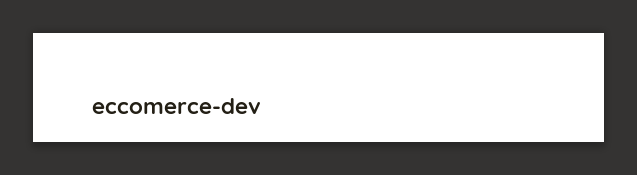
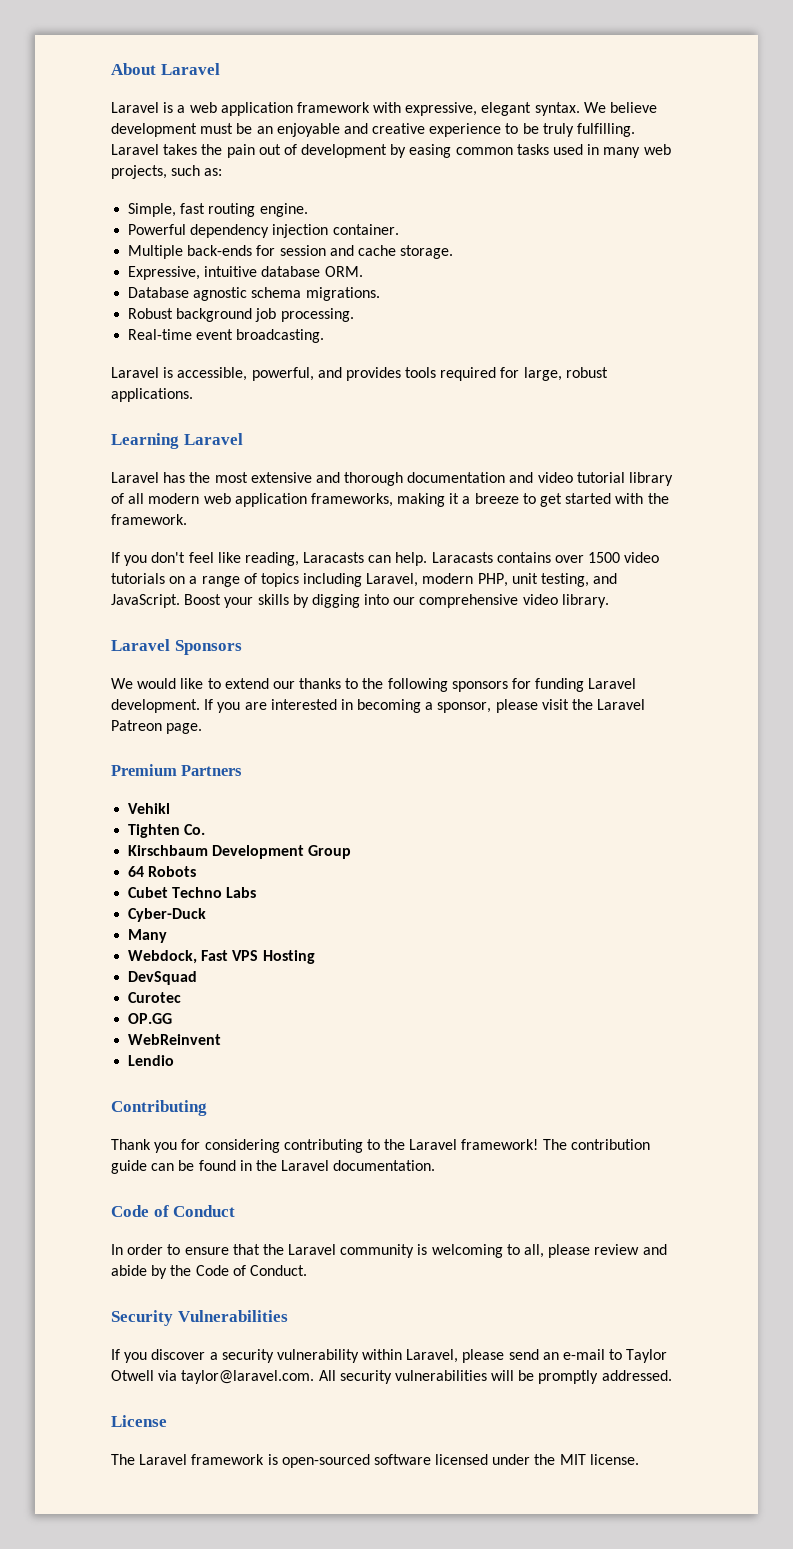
[92,98,261,114] eccomerce-dev -> [111,63,220,75] [111,102,658,116] [111,123,636,137] [111,144,671,158] [111,165,223,179] [128,203,308,217] [128,224,399,238] [128,245,454,259] [128,266,363,280] [128,287,380,301] [128,308,354,322] [128,329,325,343] [111,367,608,381] [111,388,193,402] [111,433,243,449] [111,472,674,486] [111,493,669,507] [111,514,187,525] [111,552,660,566] [111,573,618,587] [111,594,609,608] [111,639,242,655] [111,678,637,692] [111,699,646,713] [111,720,203,734] [111,764,243,776] [128,803,171,814] [128,824,206,838] [128,845,352,859] [128,866,197,877] [128,887,257,898] [128,908,207,922] [128,929,168,943] [128,950,315,964] [128,971,198,985] [128,992,182,1003] [128,1013,173,1024] [128,1034,222,1045] [128,1055,175,1066] [111,1100,207,1116] [111,1139,650,1153] [111,1160,436,1174] [111,1205,236,1217] [111,1244,667,1258] [111,1265,307,1279] [111,1310,288,1326] [111,1349,668,1363] [111,1370,672,1384] [111,1415,167,1427] [111,1454,639,1468] About Laravel // Laravel is a web application framework with expressive, elegant syntax. We believe development must be an enjoyable and creative experience to be truly fulfilling. Laravel takes the pain out of development by easing common tasks used in many web projects, such as: // Simple, fast routing engine. // Powerful dependency injection container. // Multiple back-ends for session and cache storage. // Expressive, intuitive database ORM. // Database agnostic schema migrations. // Robust background job processing. // Real-time event broadcasting. // Laravel is accessible, powerful, and provides tools required for large, robust applications. // Learning Laravel // Laravel has the most extensive and thorough documentation and video tutorial library of all modern web application frameworks, making it a breeze to get started with the framework. // If you don't feel like reading, Laracasts can help. Laracasts contains over 1500 video tutorials on a range of topics including Laravel, modern PHP, unit testing, and JavaScript. Boost your skills by digging into our comprehensive video library. // Laravel Sponsors // We would like to extend our thanks to the following sponsors for funding Laravel development. If you are interested in becoming a sponsor, please visit the Laravel Patreon page. // Premium Partners // Vehikl // Tighten Co. // Kirschbaum Development Group // 64 Robots // Cubet Techno Labs // Cyber-Duck // Many // Webdock, Fast VPS Hosting // DevSquad // Curotec // OP.GG // WebReinvent // Lendio // Contributing // Thank you for considering contributing to the Laravel framework! The contribution guide can be found in the Laravel documentation. // Code of Conduct // In order to ensure that the Laravel community is welcoming to all, please review and abide by the Code of Conduct. // Security Vulnerabilities // If you discover a security vulnerability within Laravel, please send an e-mail to Taylor Otwell via taylor@laravel.com. All security vulnerabilities will be promptly addressed. // License // The Laravel framework is open-sourced software licensed under the MIT license.

